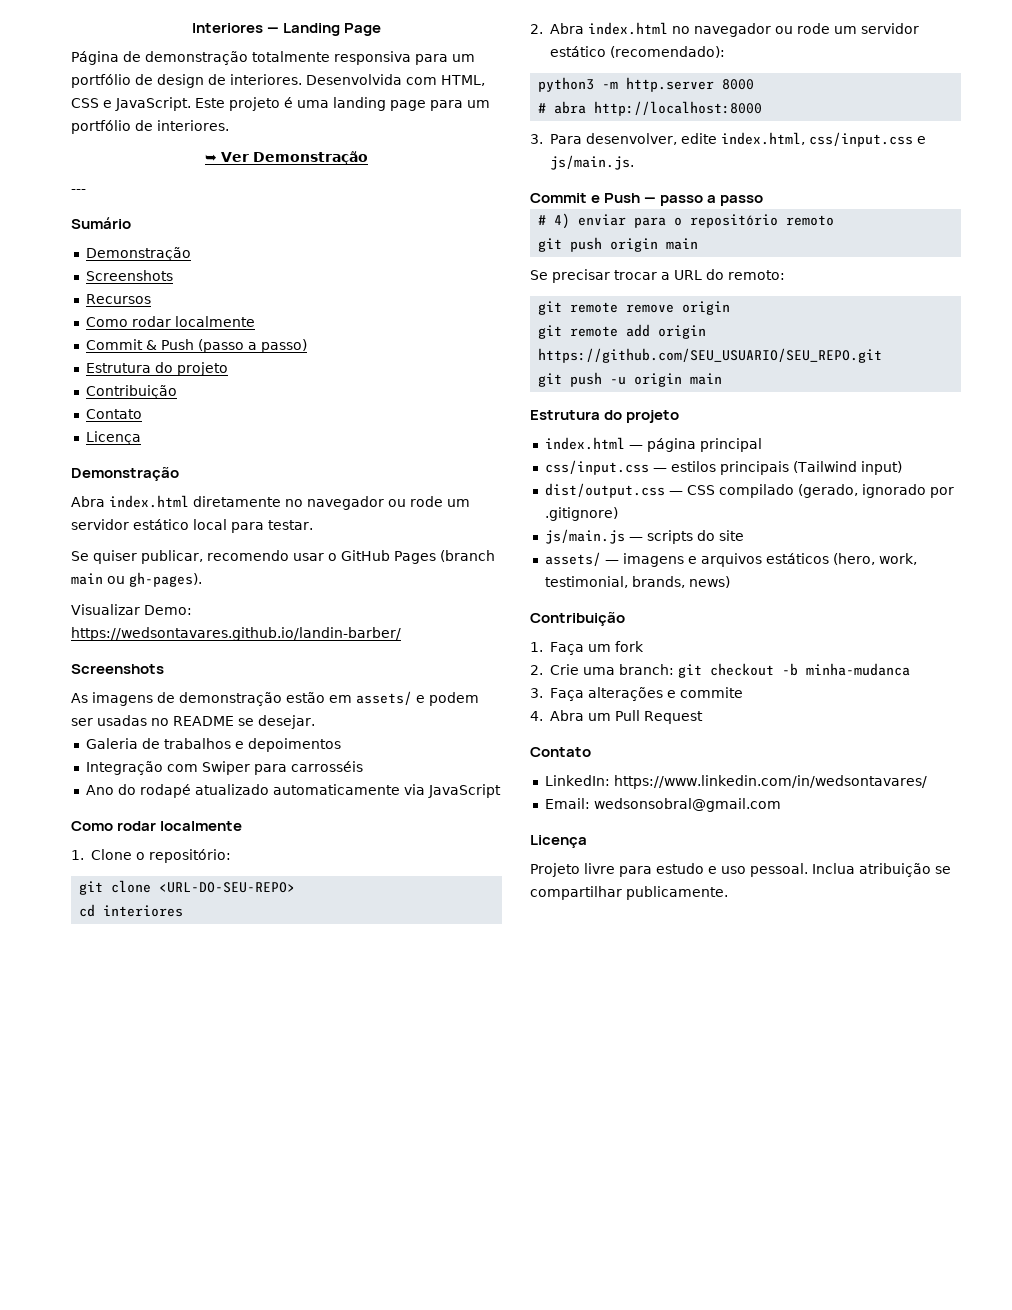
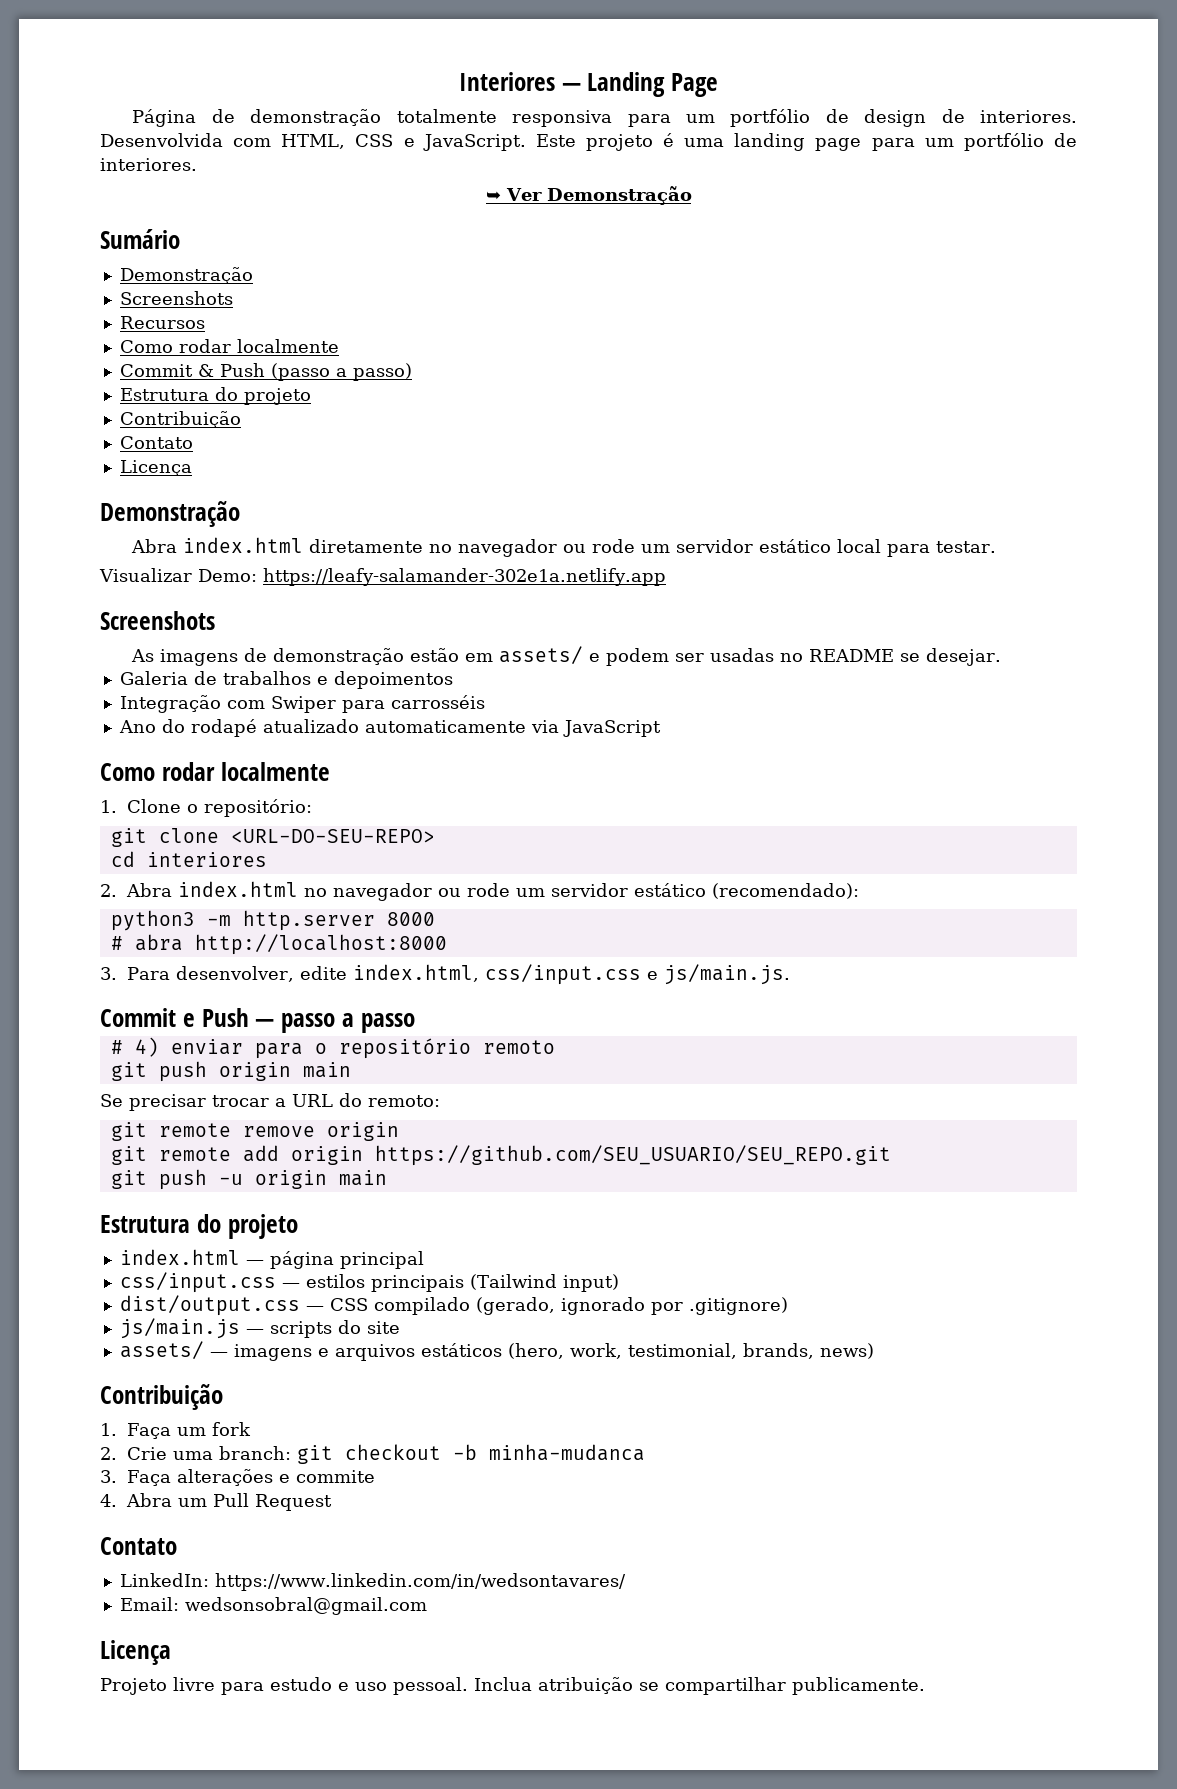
[71,189,86,193] // --- -> (692, 195) none
[71,550,495,564] [71,572,202,587] // Se quiser publicar, recomendo usar o GitHub Pages (branch main ou gh-pages). -> (997, 547) none
[71,627,401,641] https://wedsontavares.github.io/landin-barber/ -> [263,568,666,586] https://leafy-salamander-302e1a.netlify.app

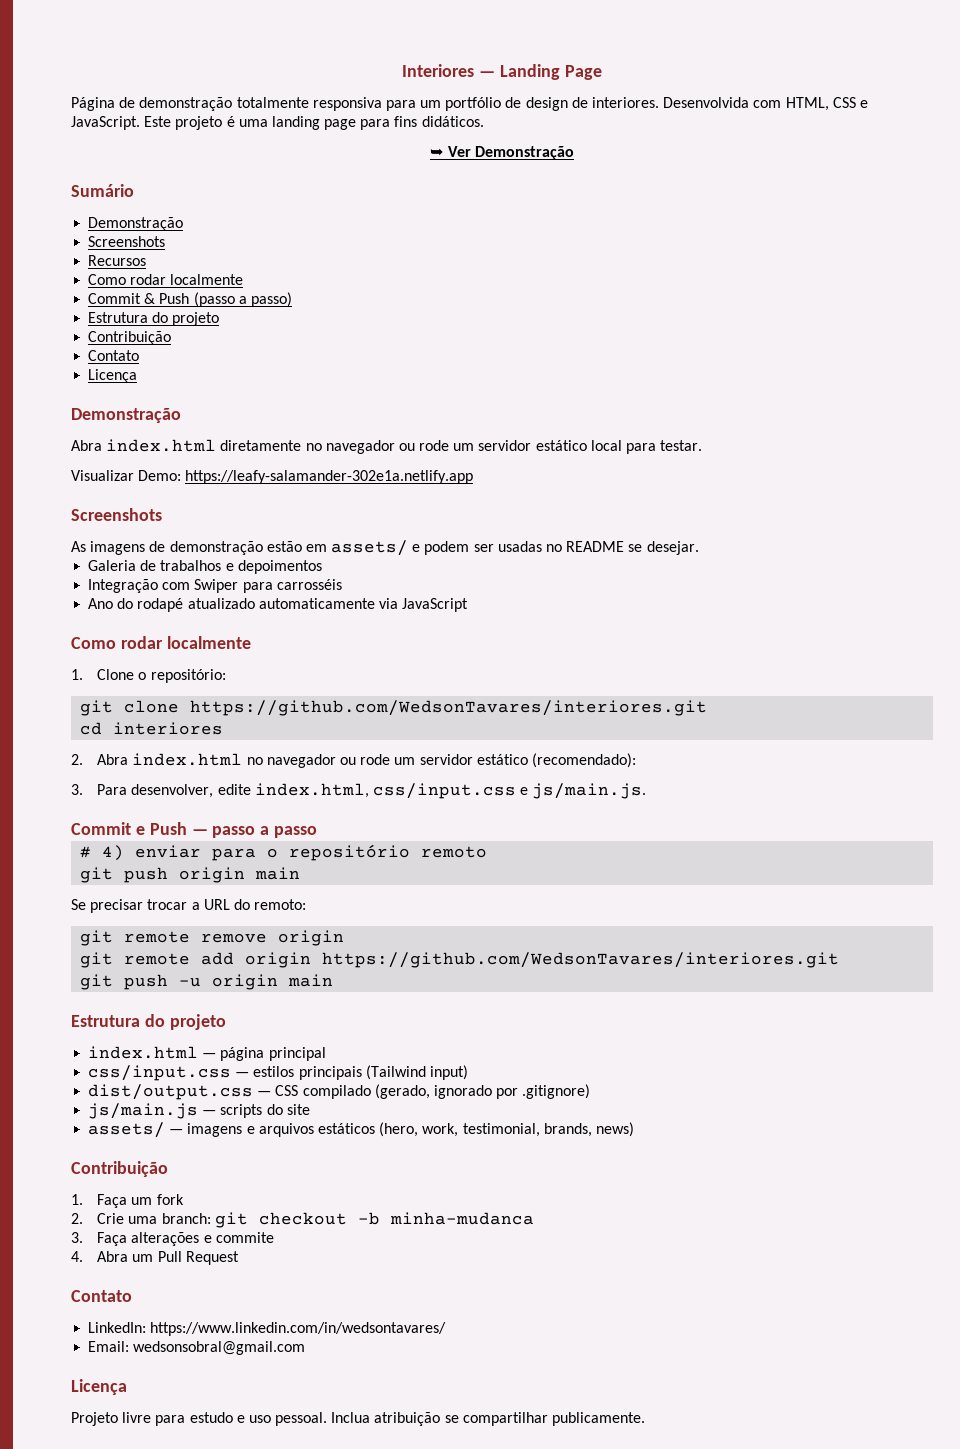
[924,133,1077,151] [100,158,197,171] um portfólio de interiores. -> [394,116,484,127] fins didáticos.
[230,829,435,843] <URL-DO-SEU-REPO> -> [190,700,708,716] https://github.com/WedsonTavares/interiores.git
[110,910,435,931] [110,934,447,955] // python3 -m http.server 8000 // # abra http://localhost:8000 -> (636, 760) none
[374,1145,891,1166] https://github.com/SEU_USUARIO/SEU_REPO.git -> [322,952,840,968] https://github.com/WedsonTavares/interiores.git

